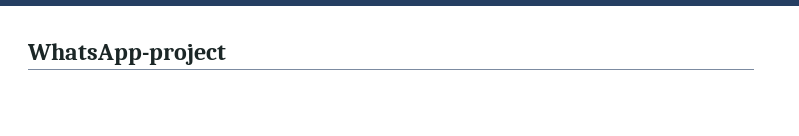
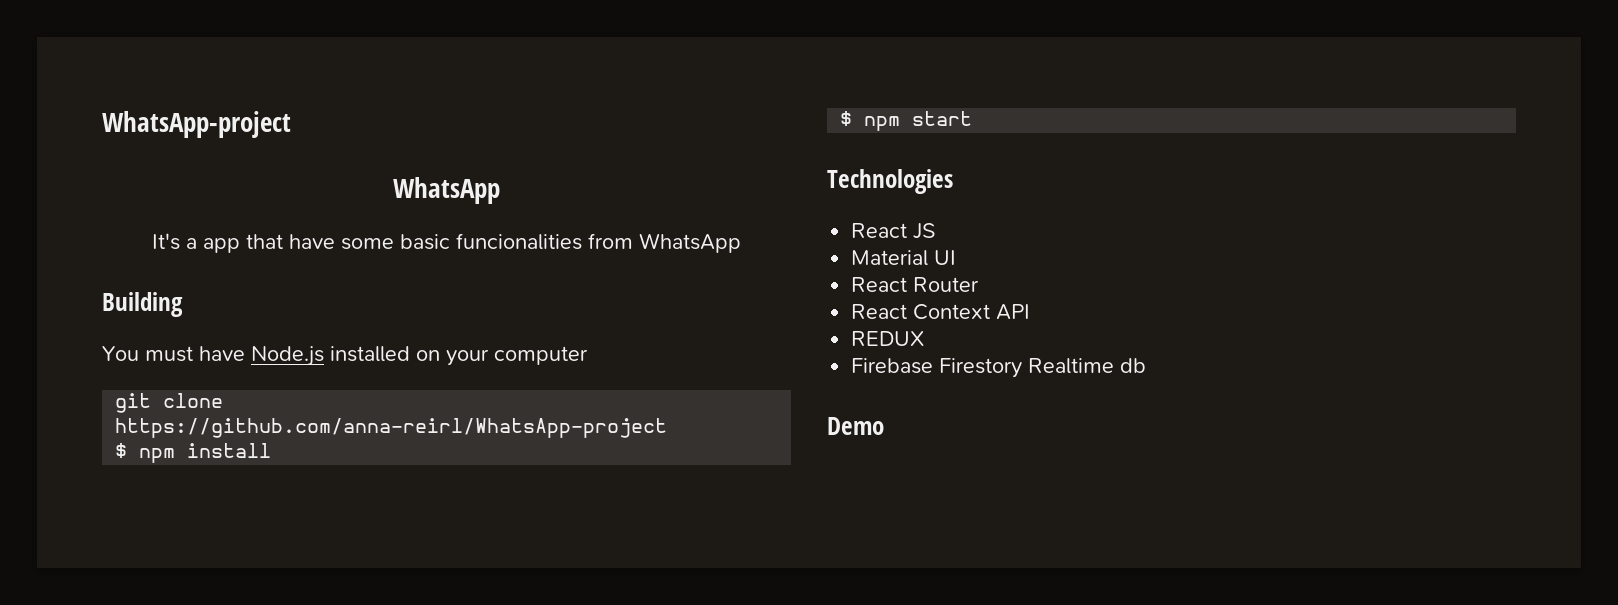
(226, 54) none -> [393,177,500,204] [152,233,741,253] [102,292,183,317] [102,346,588,366] [115,393,224,413] [115,418,668,438] [115,443,272,463] [840,111,973,131] [827,169,953,194] [851,223,936,239] [851,250,957,266] [851,277,980,292] [851,304,1031,320] [851,331,925,346] [851,358,1147,378] [827,417,884,435] // WhatsApp // It's a app that have some basic funcionalities from WhatsApp // Building // You must have Node.js installed on your computer // git clone https://github.com/anna-reirl/WhatsApp-project // $ npm install // $ npm start // Technologies // React JS // Material UI // React Router // React Context API // REDUX // Firebase Firestory Realtime db // Demo

